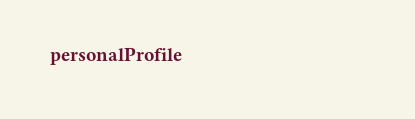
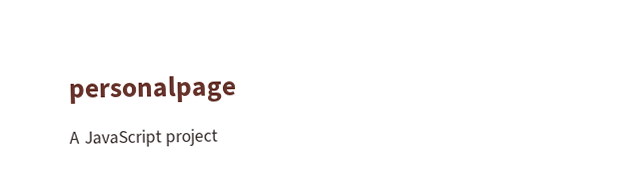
[50,47,182,65] personalProfile -> [68,75,237,104] [69,128,219,148] personalpage // A JavaScript project

